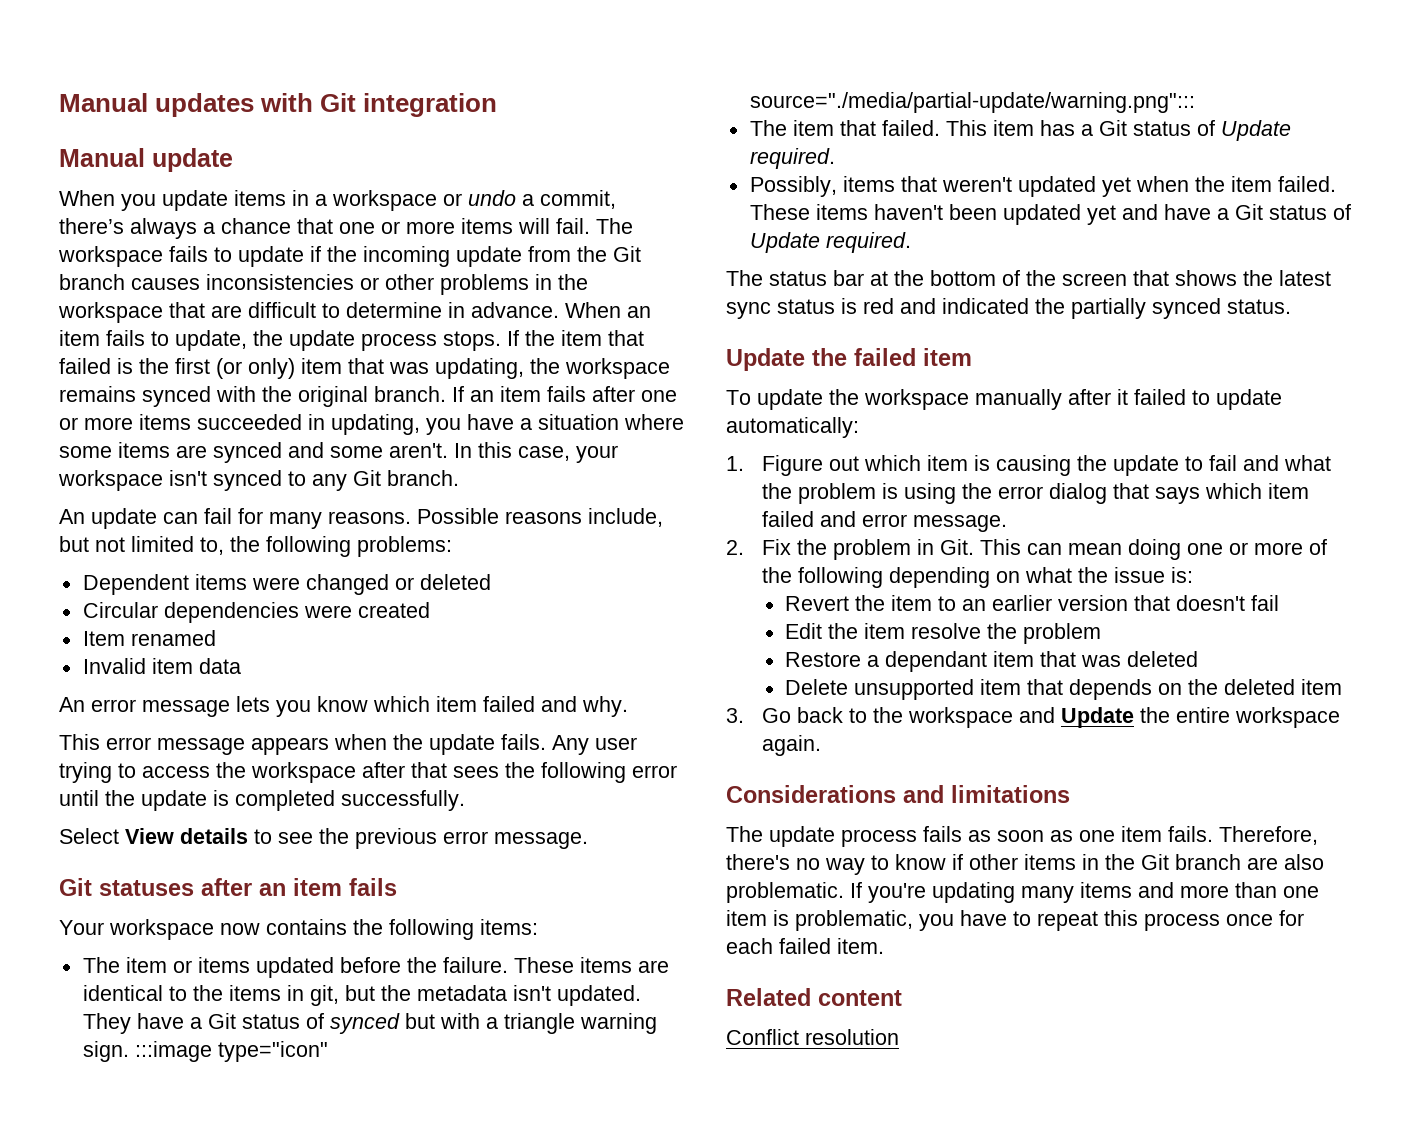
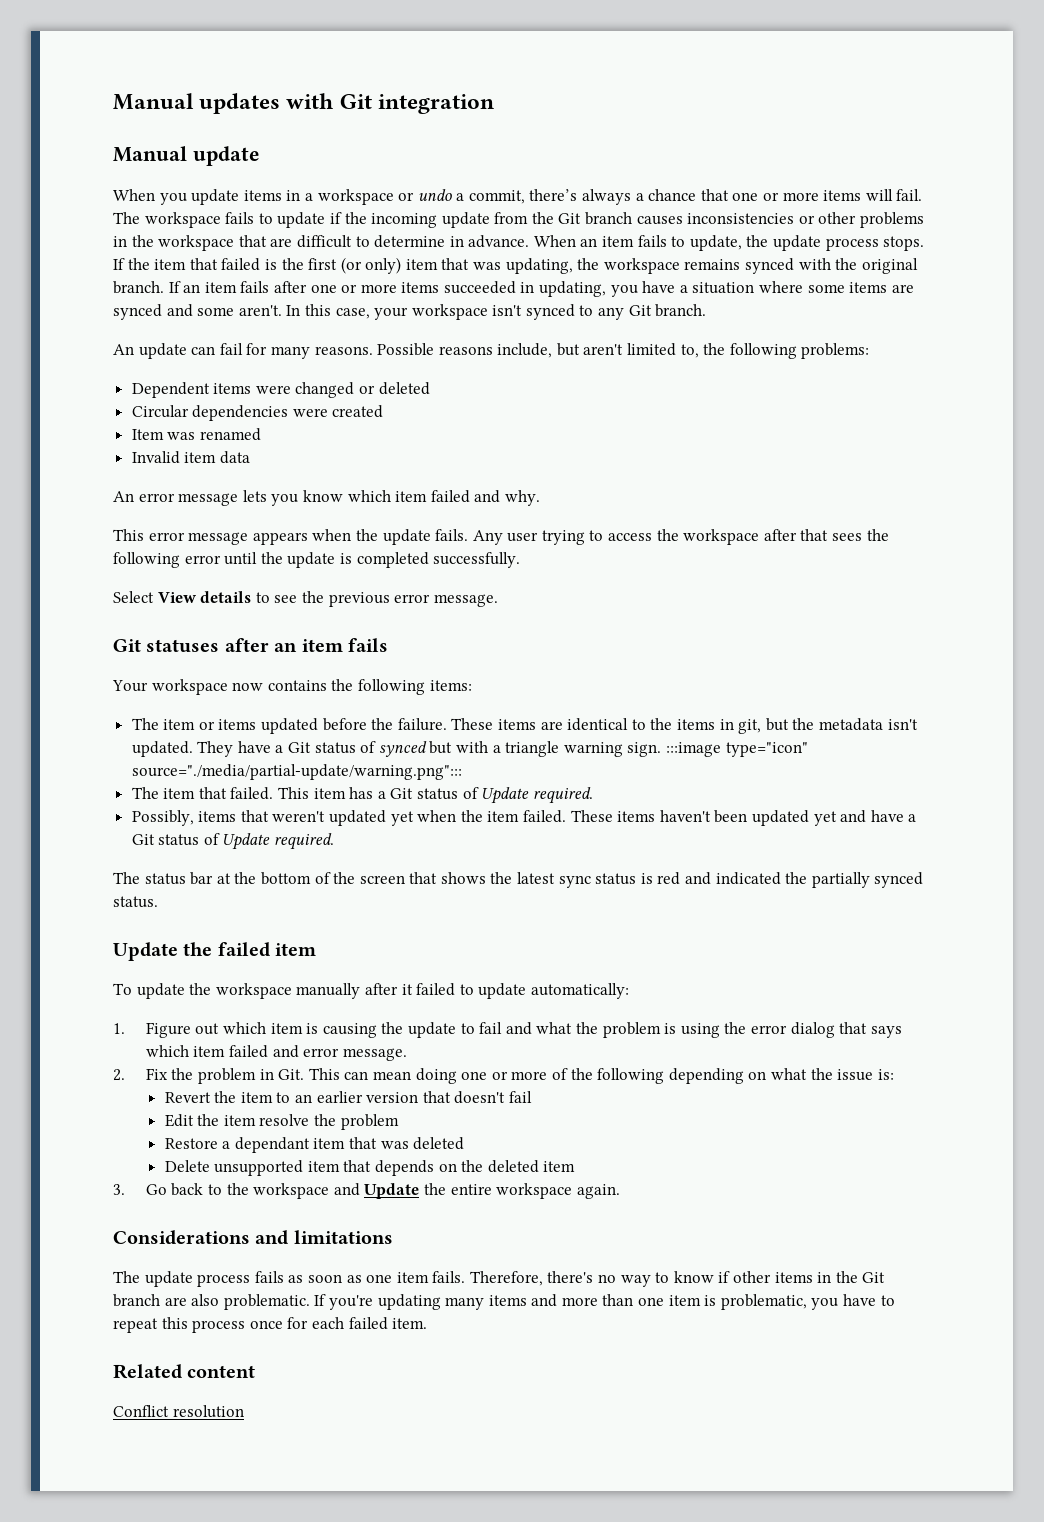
[95,537,125,552] not -> [583,344,624,355] aren't
(125, 638) none -> [167,432,196,440] was

